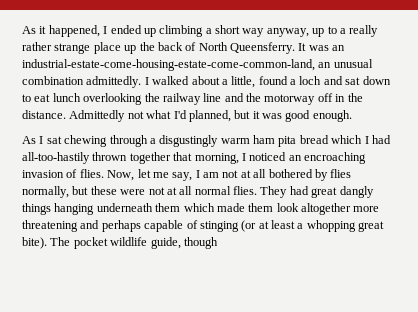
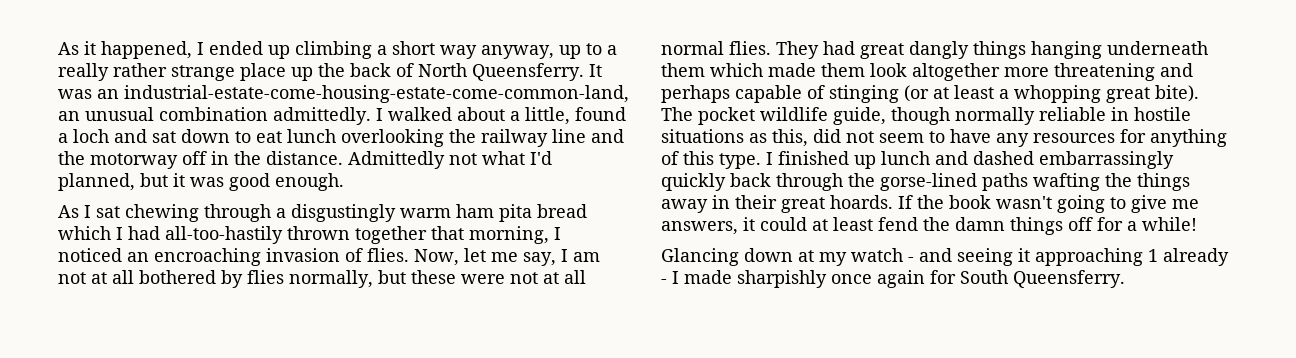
(218, 243) none -> [955,107,1191,125] [661,129,1227,147] [661,151,1174,169] [661,173,1190,191] [661,195,1199,213] [661,217,1197,235] [661,248,1229,266] [661,270,1125,288] normally reliable in hostile situations as this, did not seem to have any resources for anything of this type. I finished up lunch and dashed embarrassingly quickly back through the gorse-lined paths wafting the things away in their great hoards. If the book wasn't going to give me answers, it could at least fend the damn things off for a while! // Glancing down at my watch - and seeing it approaching 1 already - I made sharpishly once again for South Queensferry.

